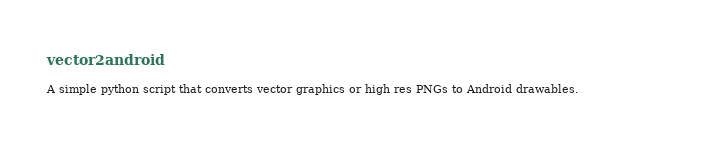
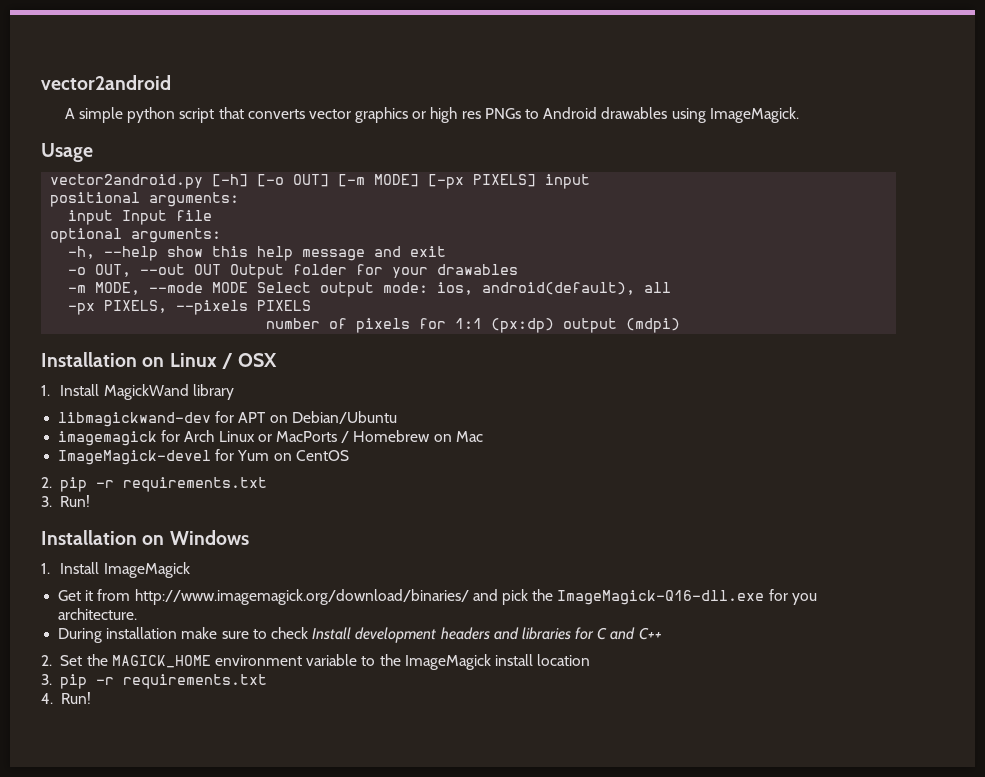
[516,84,579,93] drawables. -> [601,107,799,123] [41,143,93,162] [50,174,591,189] [50,192,240,207] [68,210,213,225] [50,228,222,243] [68,246,447,261] [68,264,519,279] [68,282,672,297] [68,300,312,315] [266,318,681,333] [41,352,278,369] [41,384,234,400] [58,411,397,427] [58,430,483,446] [58,449,349,465] [41,477,268,492] [41,495,91,507] [41,530,249,545] [41,562,190,578] [58,589,817,605] [58,608,138,620] [58,627,662,643] [41,654,591,670] [41,674,268,689] [41,692,91,704] drawables using ImageMagick. // Usage // vector2android.py [-h] [-o OUT] [-m MODE] [-px PIXELS] input // positional arguments: // input Input file // optional arguments: // -h, --help show this help message and exit // -o OUT, --out OUT Output folder for your drawables // -m MODE, --mode MODE Select output mode: ios, android(default), all // -px PIXELS, --pixels PIXELS // number of pixels for 1:1 (px:dp) output (mdpi) // Installation on Linux / OSX // 1. Install MagickWand library // libmagickwand-dev for APT on Debian/Ubuntu // imagemagick for Arch Linux or MacPorts / Homebrew on Mac // ImageMagick-devel for Yum on CentOS // 2. pip -r requirements.txt // 3. Run! // Installation on Windows // 1. Install ImageMagick // Get it from http://www.imagemagick.org/download/binaries/ and pick the ImageMagick-Q16-dll.exe for you architecture. // During installation make sure to check Install development headers and libraries for C and C++ // 2. Set the MAGICK_HOME environment variable to the ImageMagick install location // 3. pip -r requirements.txt // 4. Run!

